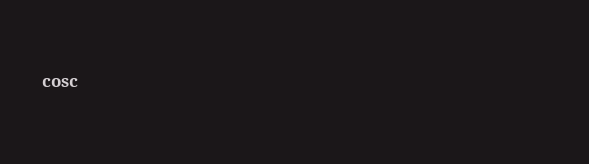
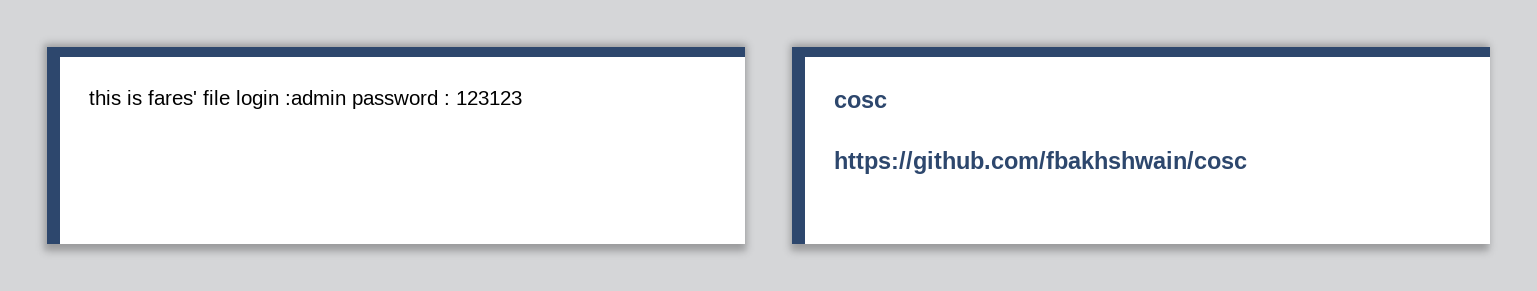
(42, 82) none -> [89,90,522,109] this is fares' file login :admin password : 123123 //
(78, 82) none -> [834,151,1247,174] // https://github.com/fbakhshwain/cosc

